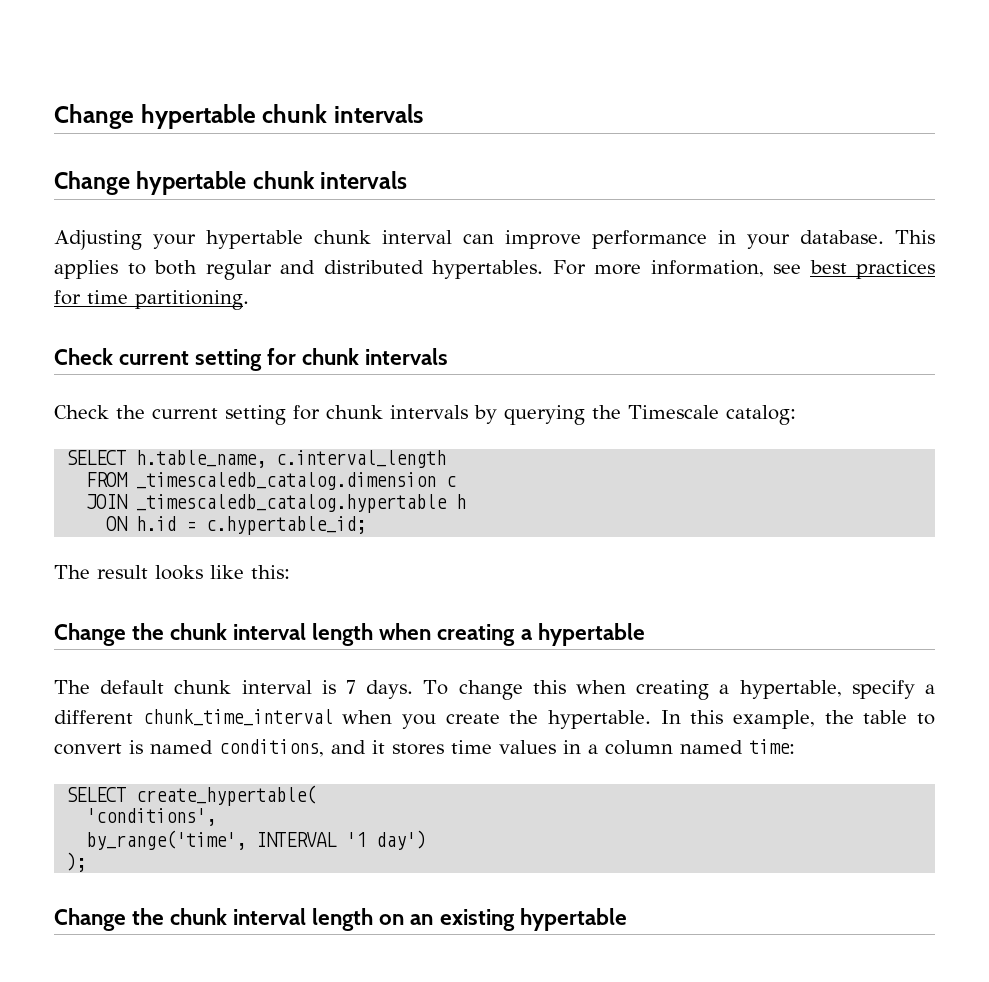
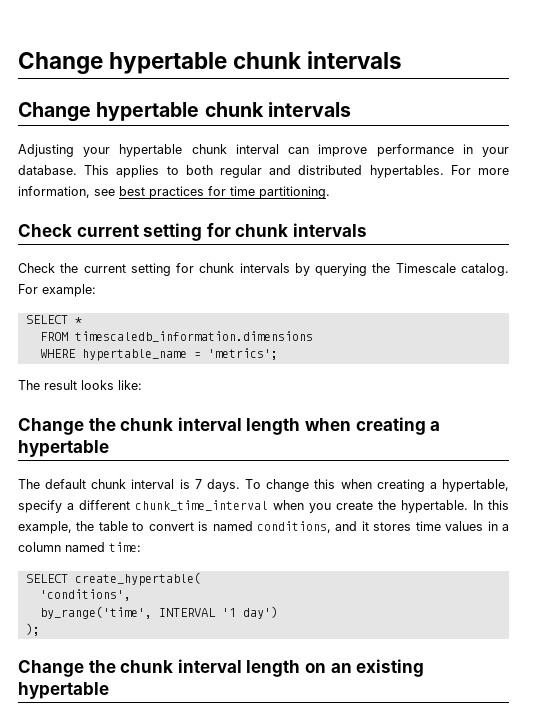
[726,405,796,425] [66,450,447,468] catalog: // SELECT h.table_name, c.interval_length -> [460,263,509,276] [18,284,96,297] [25,315,82,324] catalog. For example: // SELECT *
[136,472,457,490] [86,494,467,513] [106,516,367,535] _timescaledb_catalog.dimension c // JOIN _timescaledb_catalog.hypertable h // ON h.id = c.hypertable_id; -> [74,331,313,342] [39,348,278,361] timescaledb_information.dimensions // WHERE hypertable_name = 'metrics';
[210,565,290,579] like this: -> [118,380,142,390] like:

